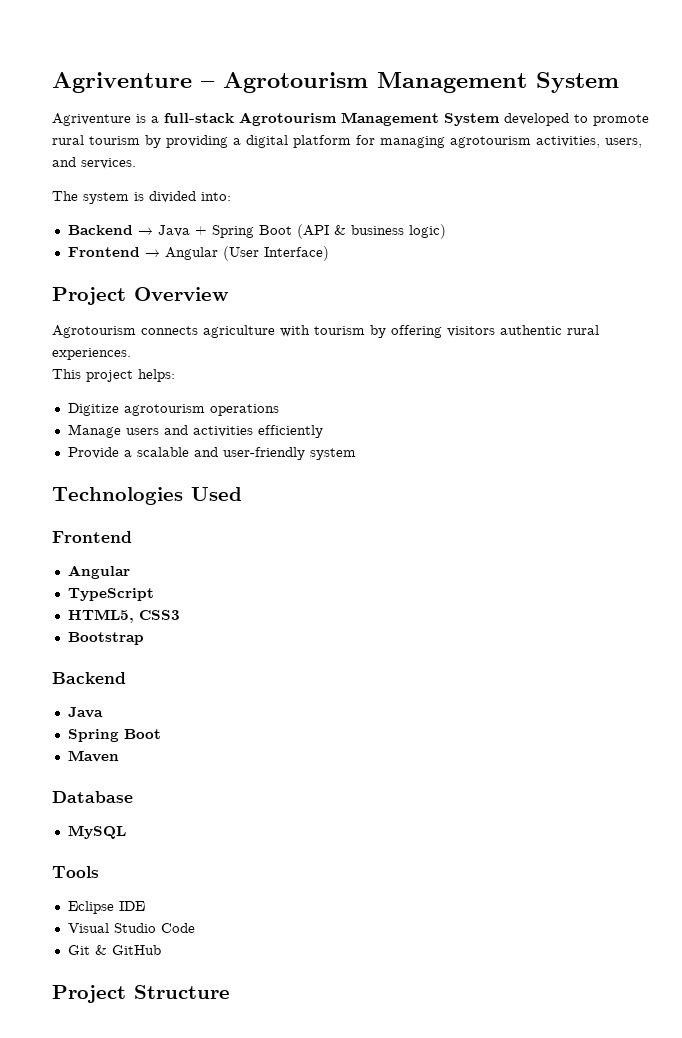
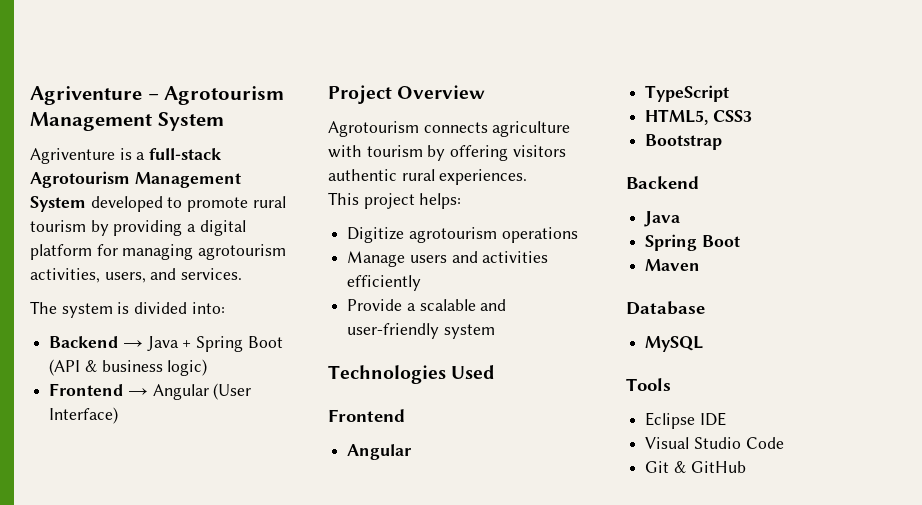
[52,985,230,1003] // Project Structure -> (746, 467) none

